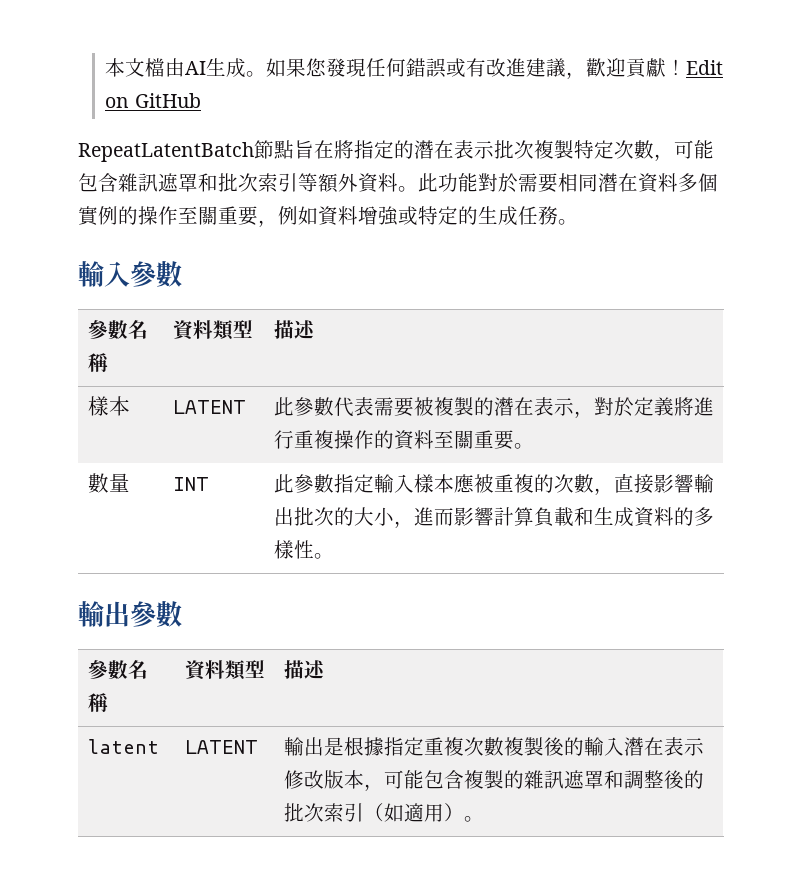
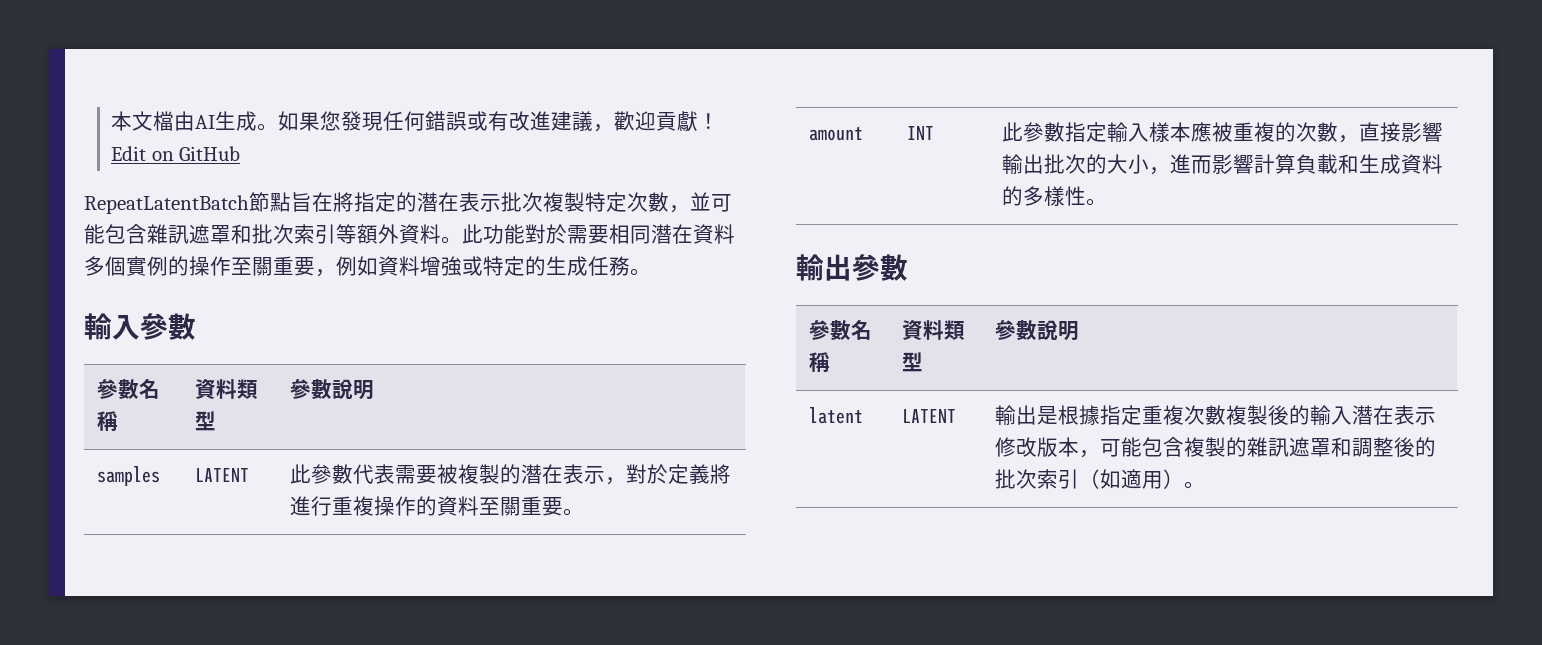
(674, 157) none -> [690,192,711,211] 並
[273,320,315,339] [87,396,130,416] 描述 // 樣本 -> [289,379,374,400] [96,466,160,486] 參數說明 // samples
[87,473,130,493] 數量 -> [808,127,863,141] amount
[283,660,325,679] 描述 -> [994,320,1079,341] 參數說明

